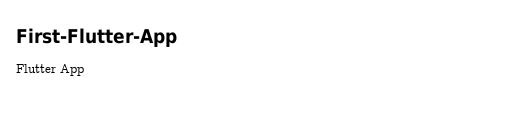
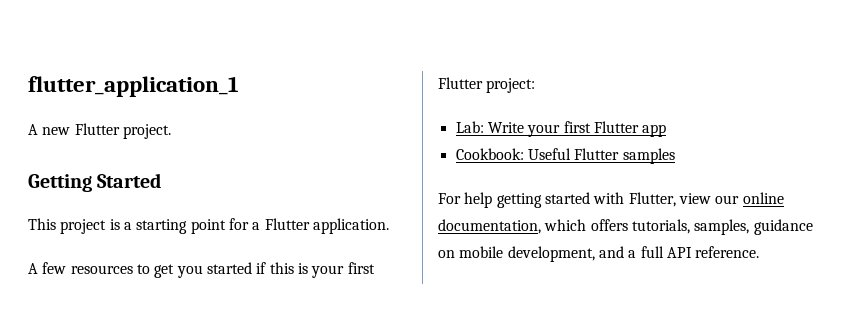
[16,28,177,47] [16,64,84,76] First-Flutter-App // Flutter App -> [28,76,239,97] [28,123,171,139] [28,173,162,192] [28,218,389,234] [28,262,375,278] [438,77,536,93] [455,121,667,137] [455,148,675,164] [438,192,784,208] [438,219,813,235] [438,246,760,262] flutter_application_1 // A new Flutter project. // Getting Started // This project is a starting point for a Flutter application. // A few resources to get you started if this is your first Flutter project: // Lab: Write your first Flutter app // Cookbook: Useful Flutter samples // For help getting started with Flutter, view our online documentation, which offers tutorials, samples, guidance on mobile development, and a full API reference.

